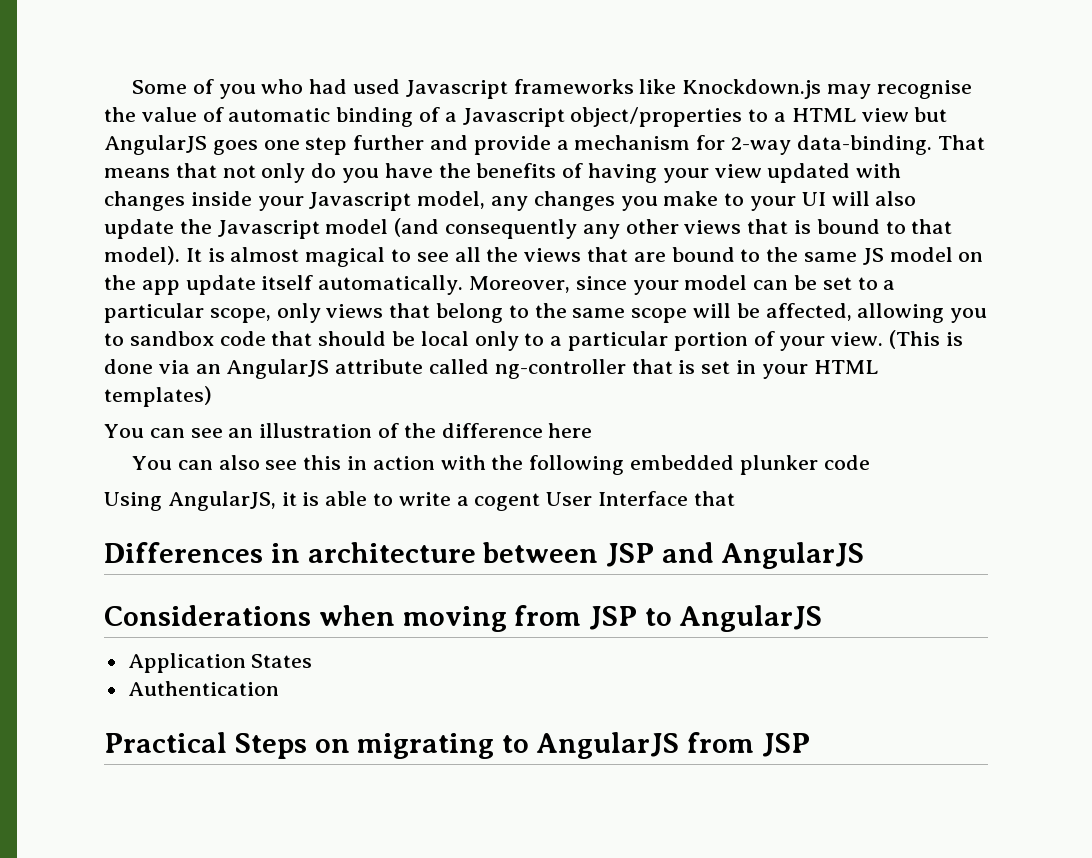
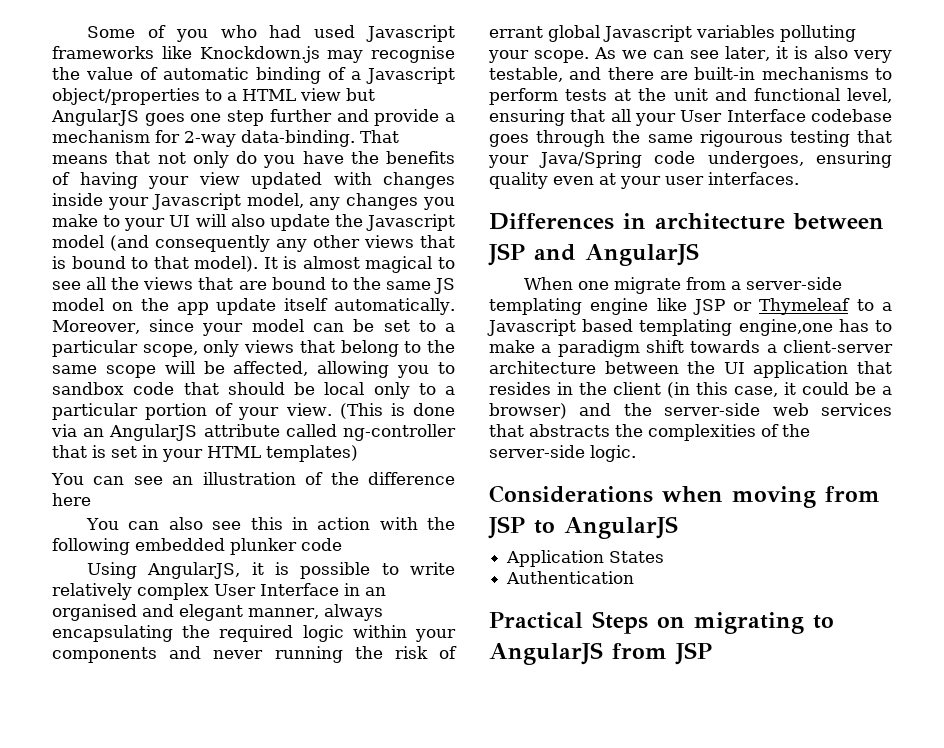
[325,491,368,506] able -> [300,562,371,579] possible
[456,491,735,511] a cogent User Interface that -> [52,583,386,600] [52,604,383,621] [52,625,456,642] [52,646,458,663] [489,25,856,42] [488,46,892,63] [489,67,892,82] [489,88,892,105] [489,109,892,126] [489,130,892,147] [488,151,892,168] [489,172,799,189] relatively complex User Interface in an organised and elegant manner, always encapsulating the required logic within your components and never running the risk of errant global Javascript variables polluting your scope. As we can see later, it is also very testable, and there are built-in mechanisms to perform tests at the unit and functional level, ensuring that all your User Interface codebase goes through the same rigourous testing that your Java/Spring code undergoes, ensuring quality even at your user interfaces.
(864, 555) none -> [524,277,843,294] [489,298,892,315] [487,319,892,336] [489,340,893,357] [489,361,892,378] [489,382,892,398] [489,403,892,419] [489,424,810,441] [489,445,636,462] // When one migrate from a server-side templating engine like JSP or Thymeleaf to a Javascript based templating engine,one has to make a paradigm shift towards a client-server architecture between the UI application that resides in the client (in this case, it could be a browser) and the server-side web services that abstracts the complexities of the server-side logic.

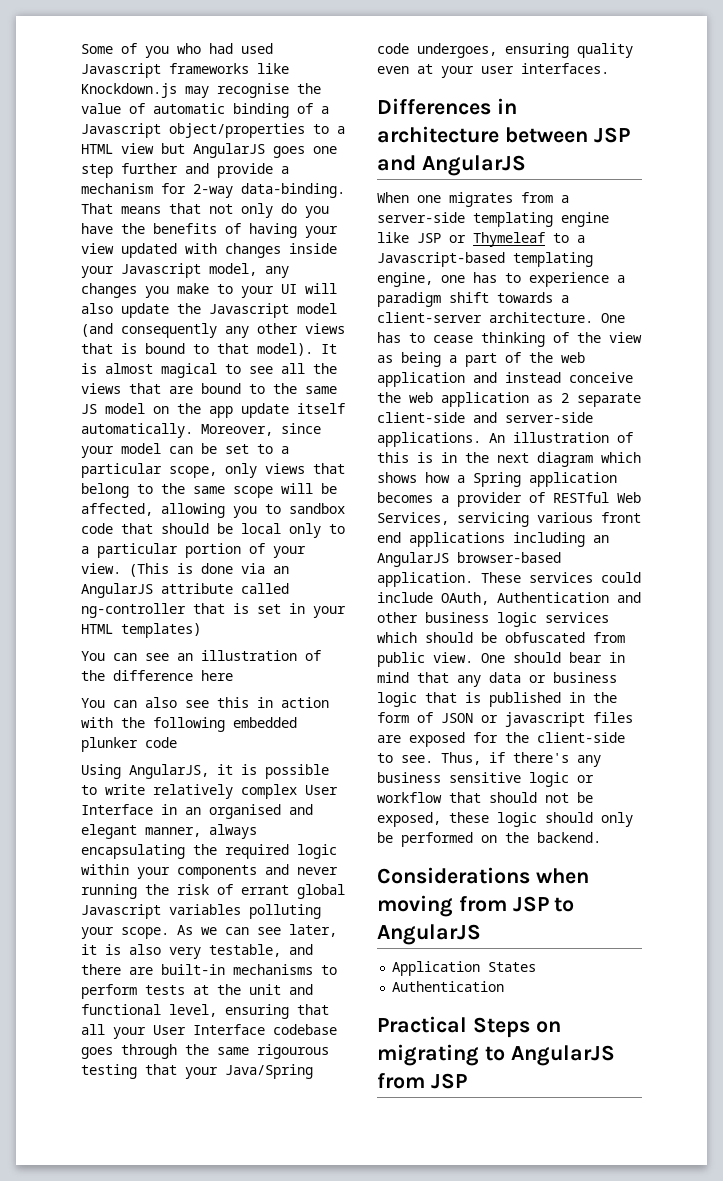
[614,277,682,294] migrate -> [449,192,513,207] migrates
[487,319,892,336] [489,340,535,353] Javascript based templating engine,one has to make -> [377,252,593,267] [377,272,609,287] Javascript-based templating engine, one has to experience
[489,361,892,378] [489,382,892,398] [489,403,892,419] [489,424,810,441] [489,445,636,462] architecture between the UI application that resides in the client (in this case, it could be a browser) and the server-side web services that abstracts the complexities of the server-side logic. -> [489,312,625,323] [377,332,642,347] [377,352,585,367] [377,372,633,387] [377,392,641,407] [377,412,593,423] [377,432,633,447] [377,452,641,467] [377,472,617,487] [377,492,641,507] [377,512,641,527] [377,532,609,547] [377,552,561,567] [377,572,641,587] [377,592,641,605] [377,612,609,627] [377,632,625,643] [377,652,625,667] [377,672,617,687] [377,692,617,707] [377,712,633,727] [377,732,625,747] [377,752,601,767] [377,772,594,787] [377,792,593,803] [377,812,633,827] [377,832,601,847] architecture. One has to cease thinking of the view as being a part of the web application and instead conceive the web application as 2 separate client-side and server-side applications. An illustration of this is in the next diagram which shows how a Spring application becomes a provider of RESTful Web Services, servicing various front end applications including an AngularJS browser-based application. These services could include OAuth, Authentication and other business logic services which should be obfuscated from public view. One should bear in mind that any data or business logic that is published in the form of JSON or javascript files are exposed for the client-side to see. Thus, if there's any business sensitive logic or workflow that should not be exposed, these logic should only be performed on the backend.

